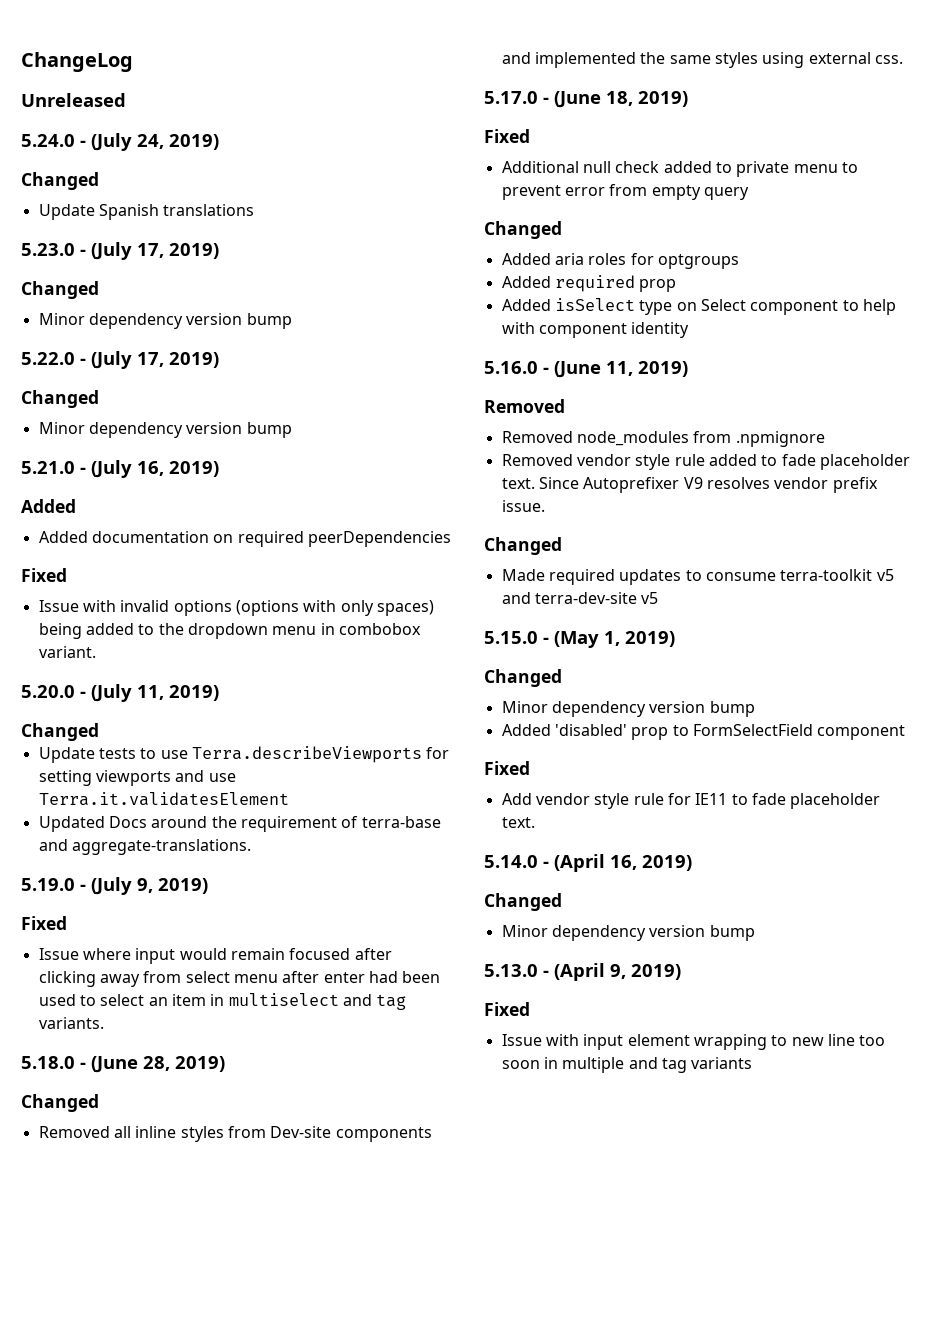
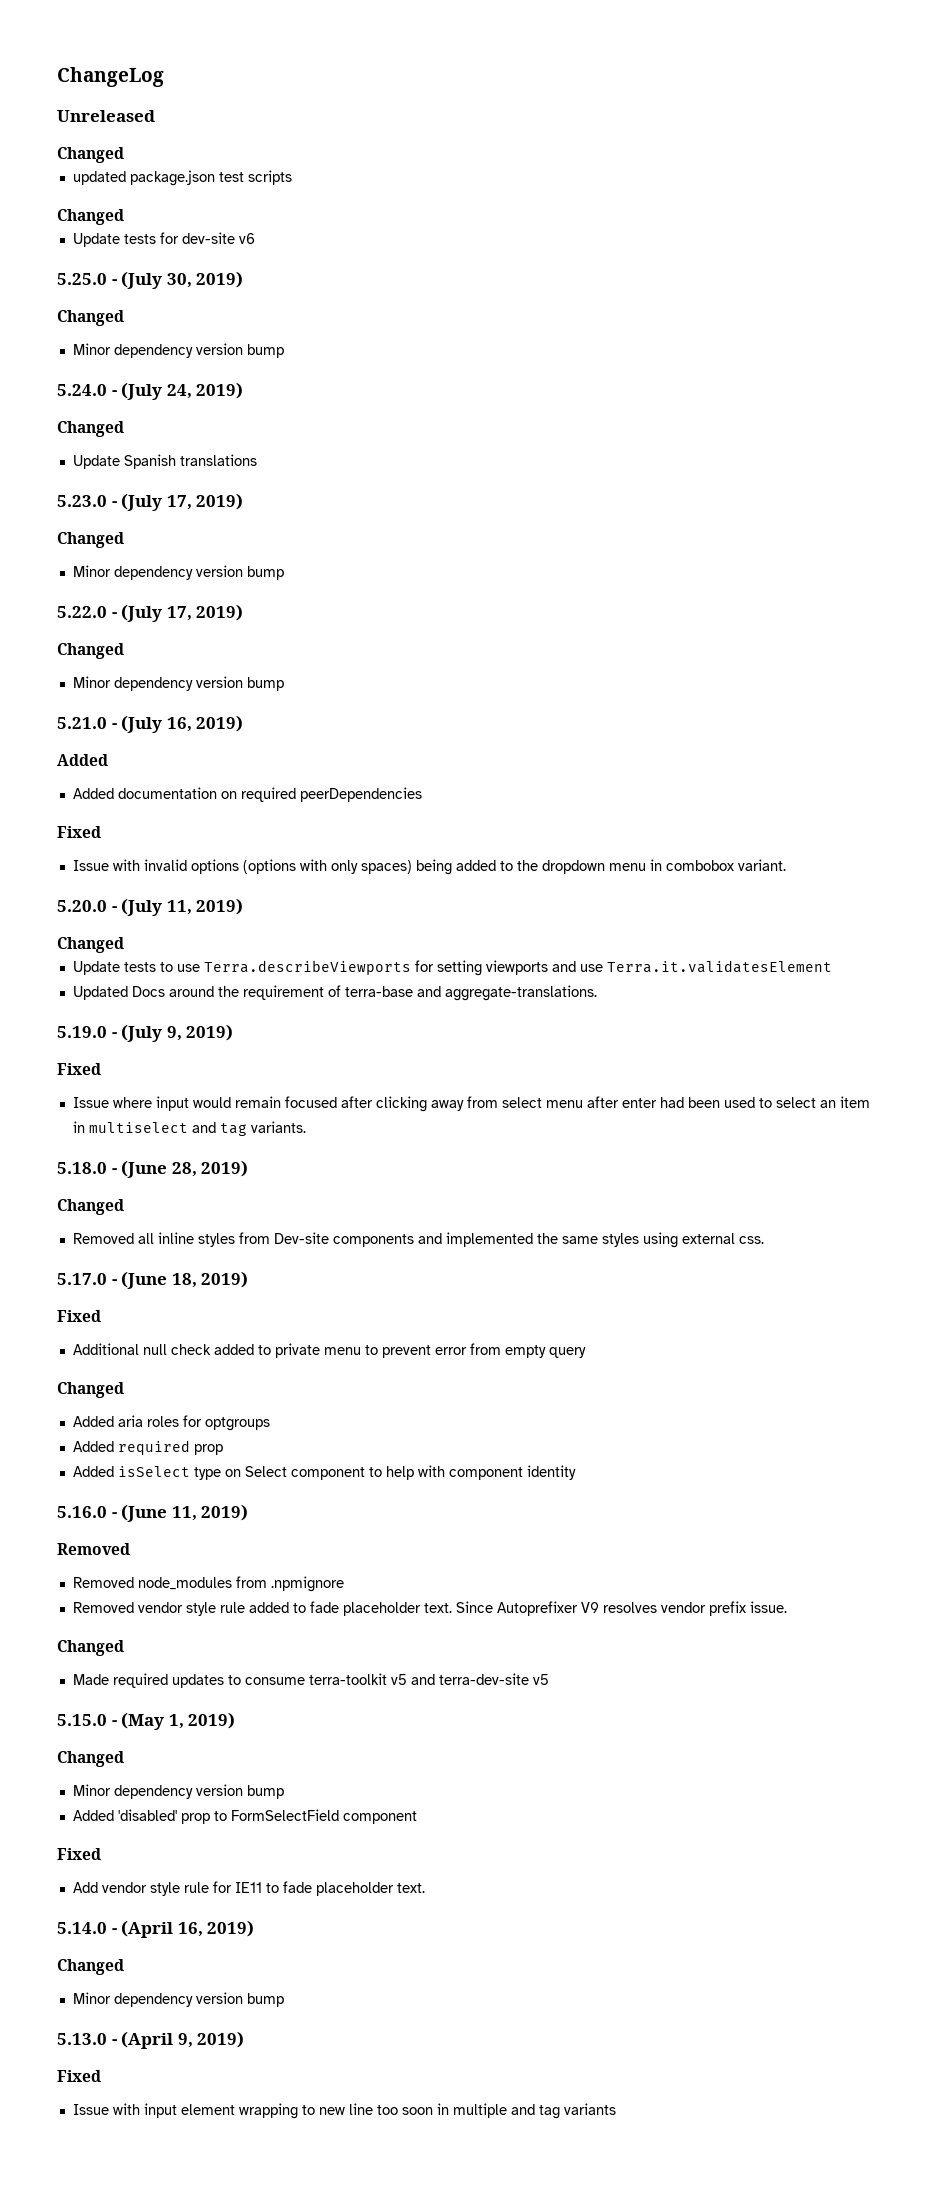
(126, 100) none -> [57,147,124,163] [72,170,292,186] [57,209,124,225] [72,232,255,247] [57,271,244,289] [57,310,124,326] [72,343,284,358] // Changed // updated package.json test scripts // Changed // Update tests for dev-site v6 // 5.25.0 - (July 30, 2019) // Changed // Minor dependency version bump

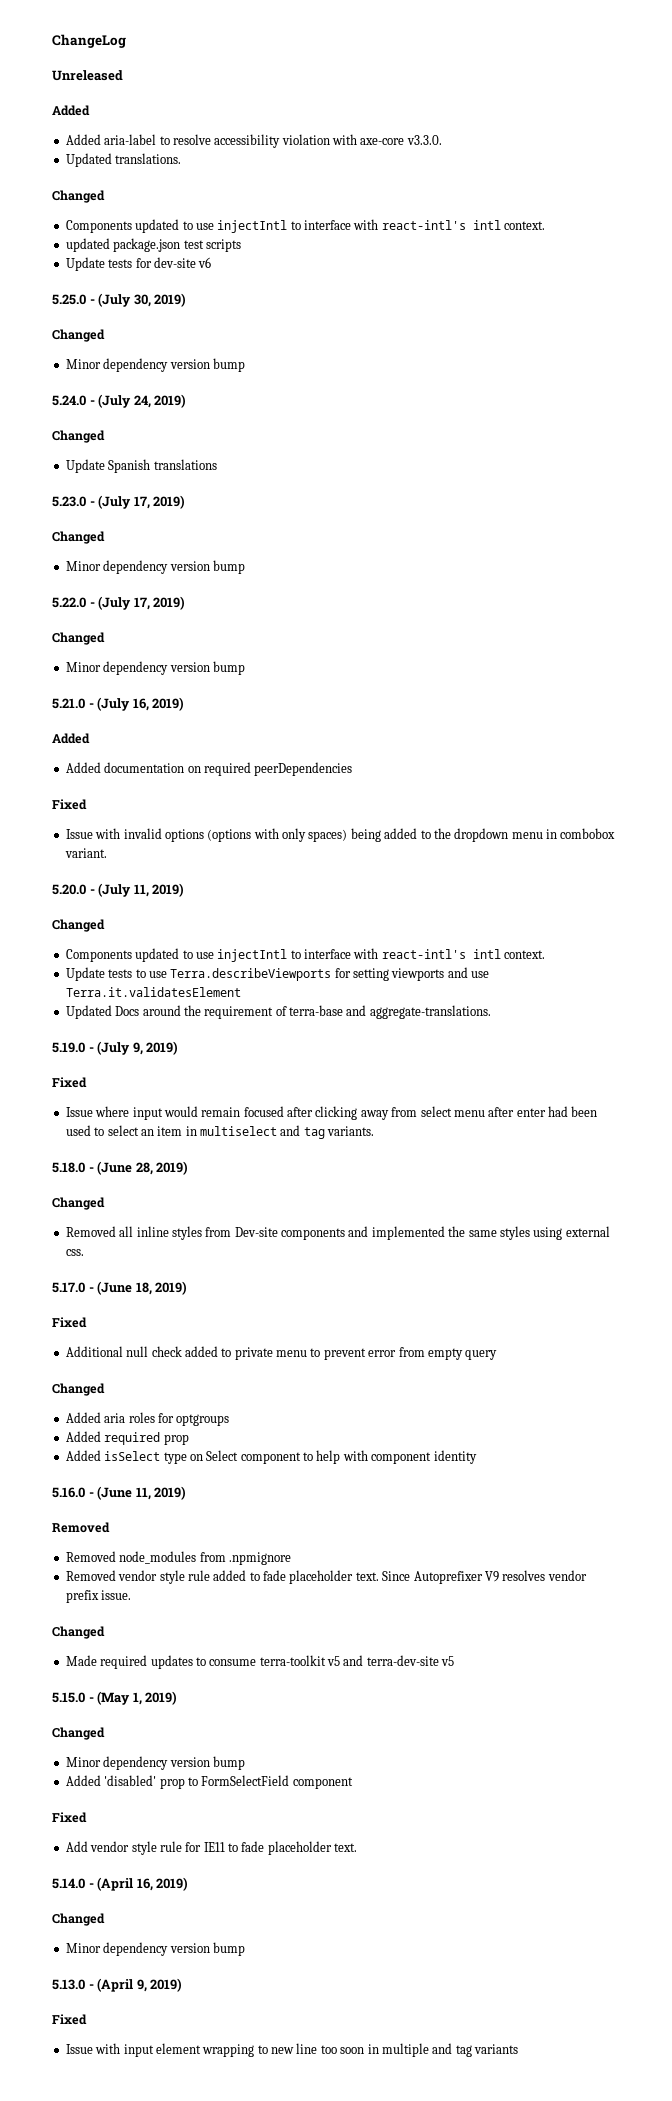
[57,147,124,163] Changed -> [52,105,90,116] [65,134,442,148] [65,153,182,167] [52,190,105,203] [65,219,546,233] Added // Added aria-label to resolve accessibility violation with axe-core v3.3.0. // Updated translations. // Changed // Components updated to use injectIntl to interface with react-intl's intl context.
[57,209,124,225] // Changed -> (241, 245) none
(124, 945) none -> [65,948,546,962] // Components updated to use injectIntl to interface with react-intl's intl context.

